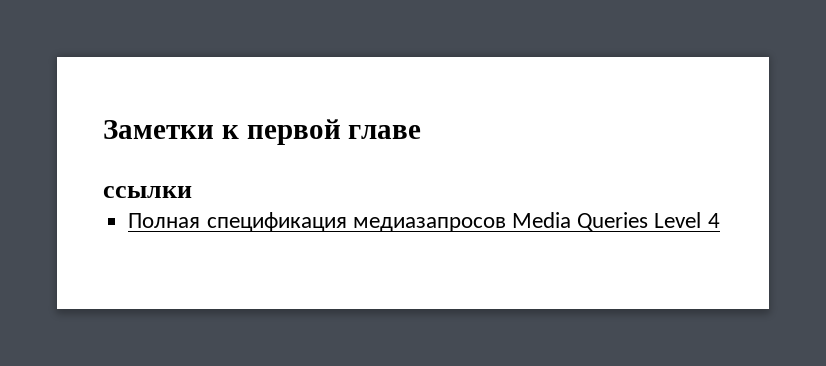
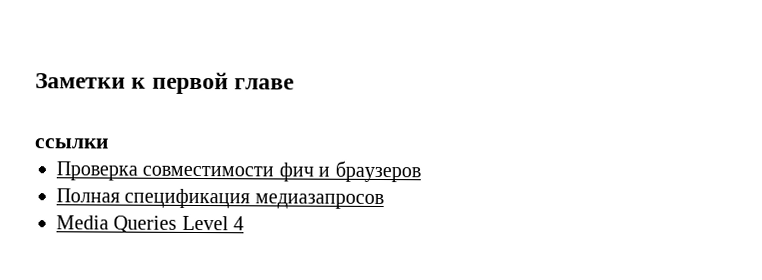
(192, 192) none -> [56,160,421,183] // Проверка совместимости фич и браузеров
(506, 224) none -> (384, 201) //

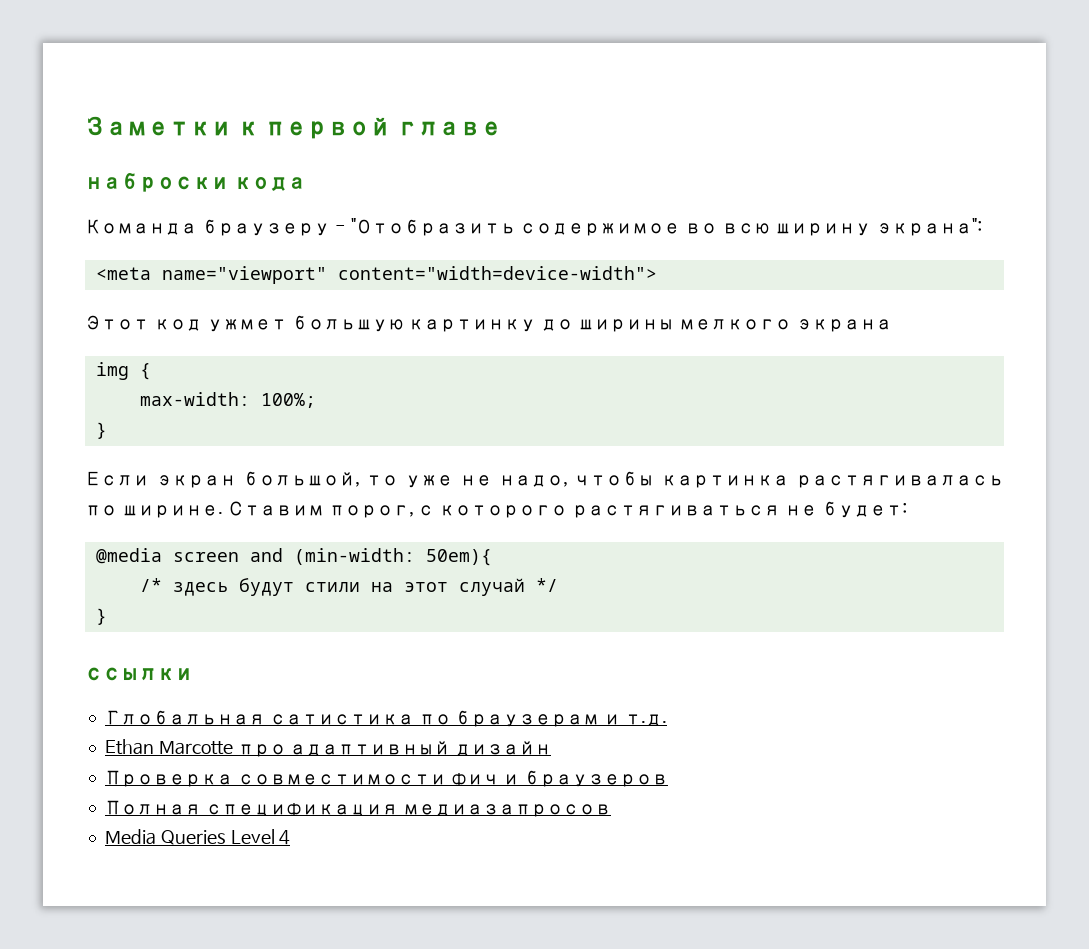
[34,138,109,149] ссылки -> [85,172,307,192] [85,218,982,236] [95,266,657,284] [85,315,892,332] [95,362,151,380] [139,392,316,408] [95,422,107,439] [85,471,1004,488] [85,501,907,518] [95,548,492,566] [139,578,558,596] [95,608,107,625] [85,667,193,681] [104,710,668,727] [104,739,552,757] наброски кода // Команда браузеру - "Отобразить содержимое во всю ширину экрана": // <meta name="viewport" content="width=device-width"> // Этот код ужмет большую картинку до ширины мелкого экрана // img { // max-width: 100%; // } // Если экран большой, то уже не надо, чтобы картинка растягивалась по ширине. Ставим порог, с которого растягиваться не будет: // @media screen and (min-width: 50em){ // /* здесь будут стили на этот случай */ // } // ссылки // Глобальная сатистика по браузерам и т.д. // Ethan Marcotte про адаптивный дизайн

